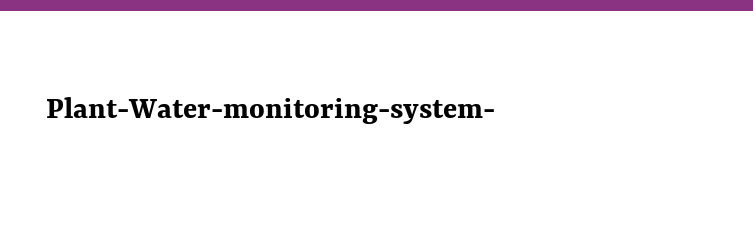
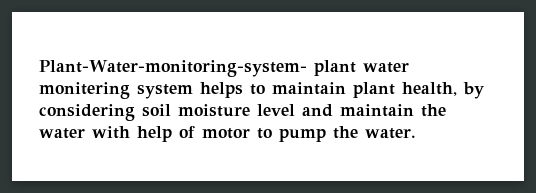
(495, 110) none -> [313,60,409,76] [39,82,484,99] [39,104,446,121] [39,126,416,142] plant water monitering system helps to maintain plant health, by considering soil moisture level and maintain the water with help of motor to pump the water.

